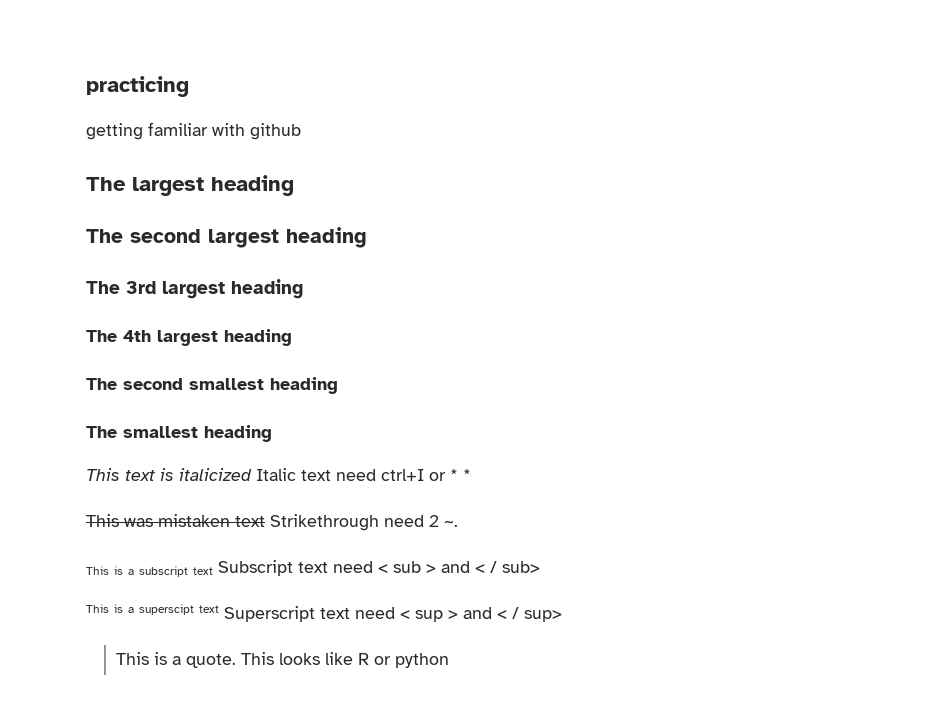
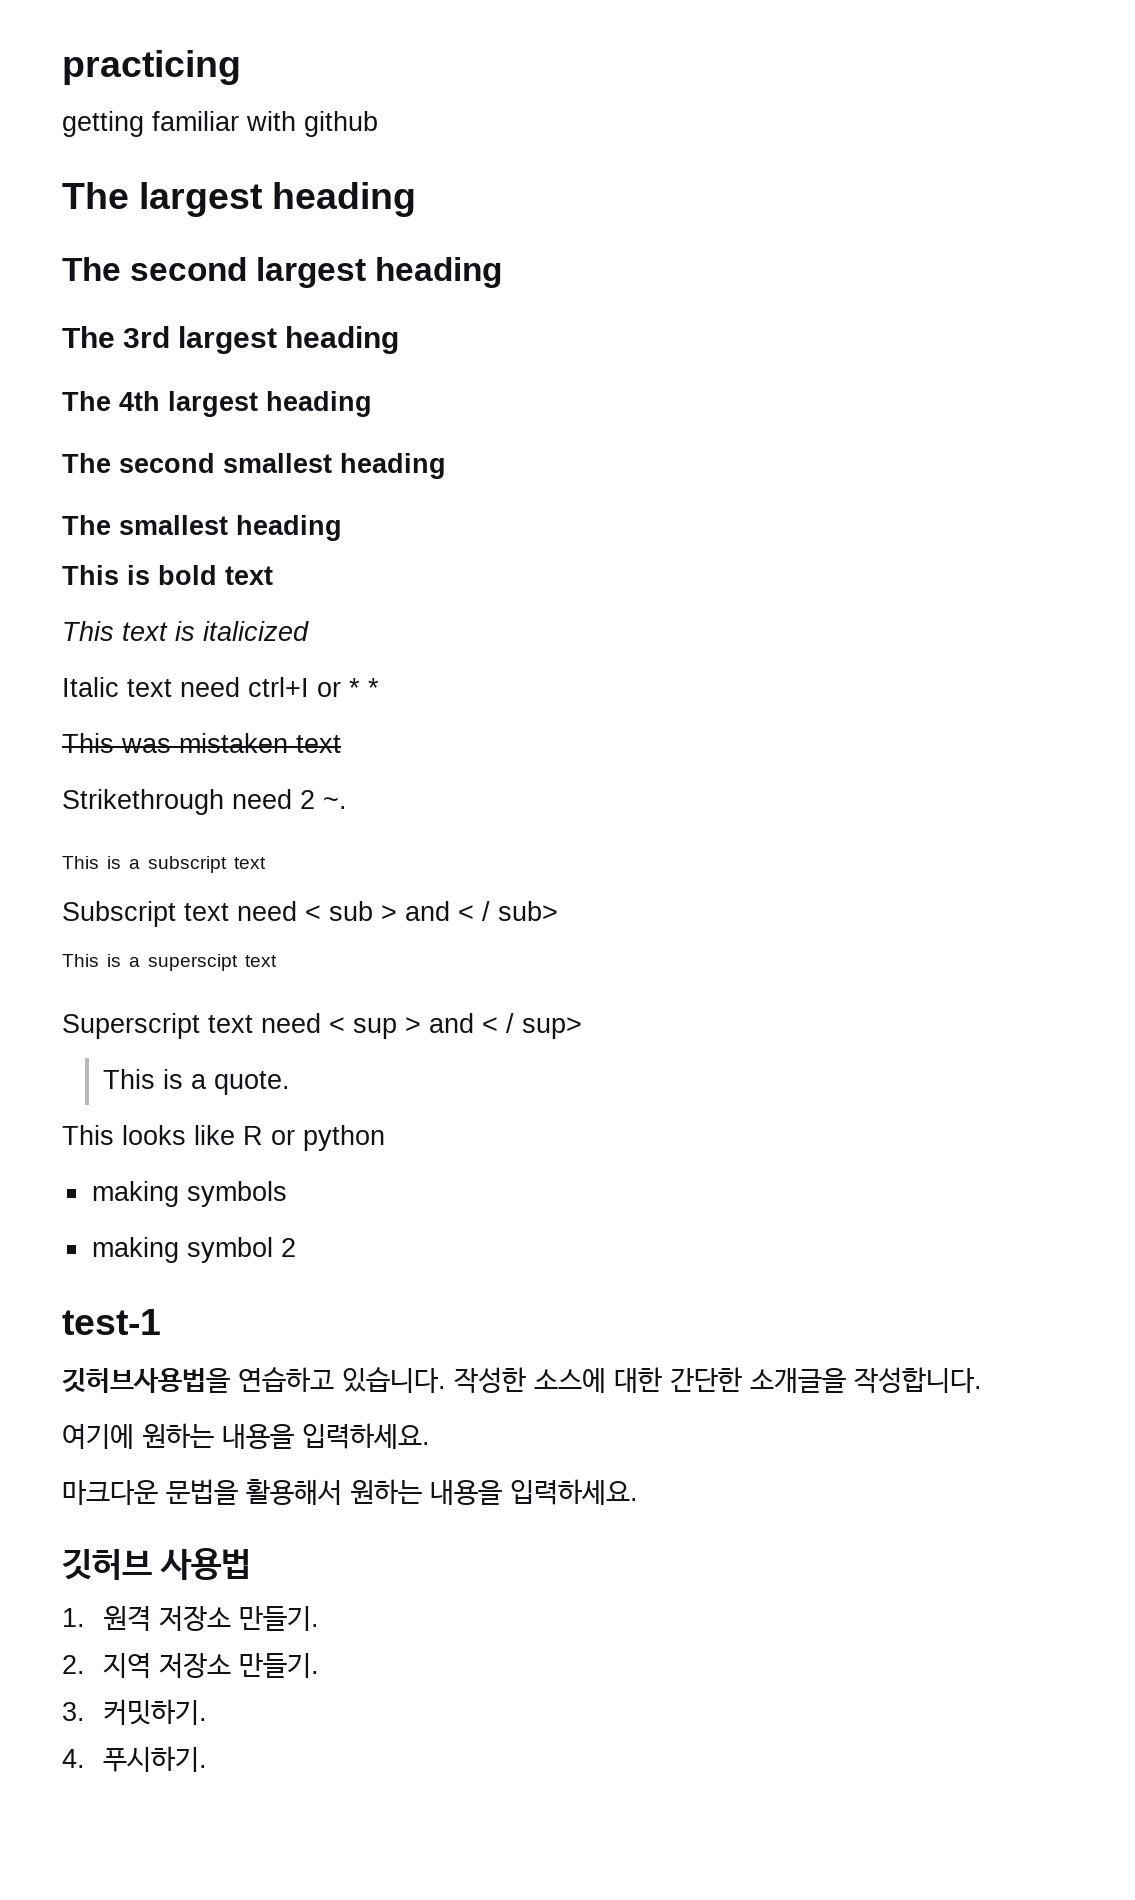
(272, 433) none -> [62,565,273,585] // This is bold text
(252, 474) none -> (309, 631) //
(265, 521) none -> (341, 744) //
(213, 571) none -> (266, 863) //
(219, 609) none -> (277, 961) //
(237, 661) none -> (291, 1083) //
(450, 660) none -> [91,1181,287,1207] [91,1237,296,1263] [62,1309,161,1335] [62,1367,982,1393] [62,1423,430,1449] [62,1479,638,1505] [62,1548,252,1580] [62,1606,320,1631] [62,1653,320,1679] [62,1699,208,1725] [62,1746,208,1772] // making symbols // making symbol 2 // test-1 // 깃허브사용법을 연습하고 있습니다. 작성한 소스에 대한 간단한 소개글을 작성합니다. // 여기에 원하는 내용을 입력하세요. // 마크다운 문법을 활용해서 원하는 내용을 입력하세요. // 깃허브 사용법 // 1. 원격 저장소 만들기. // 2. 지역 저장소 만들기. // 3. 커밋하기. // 4. 푸시하기.

